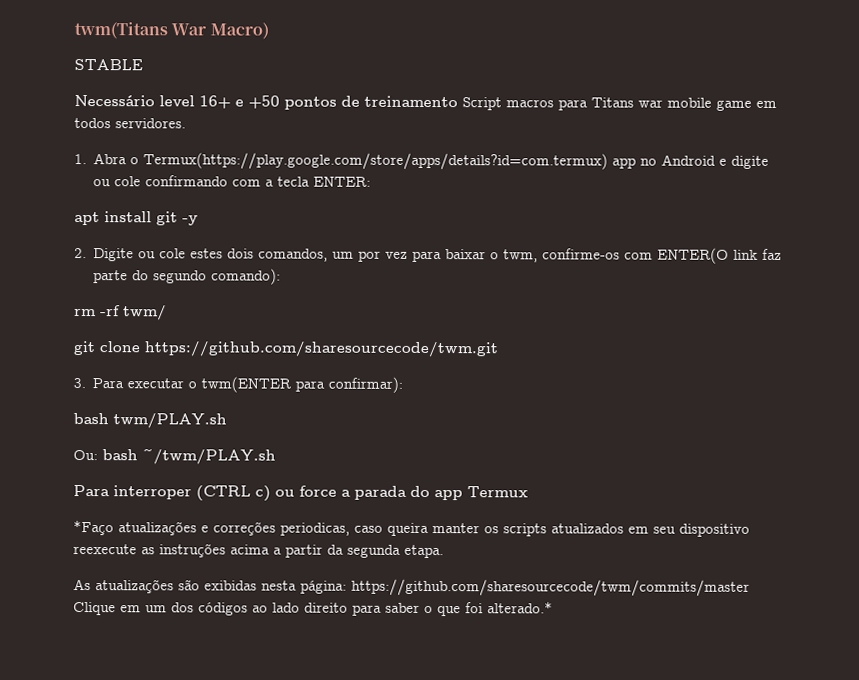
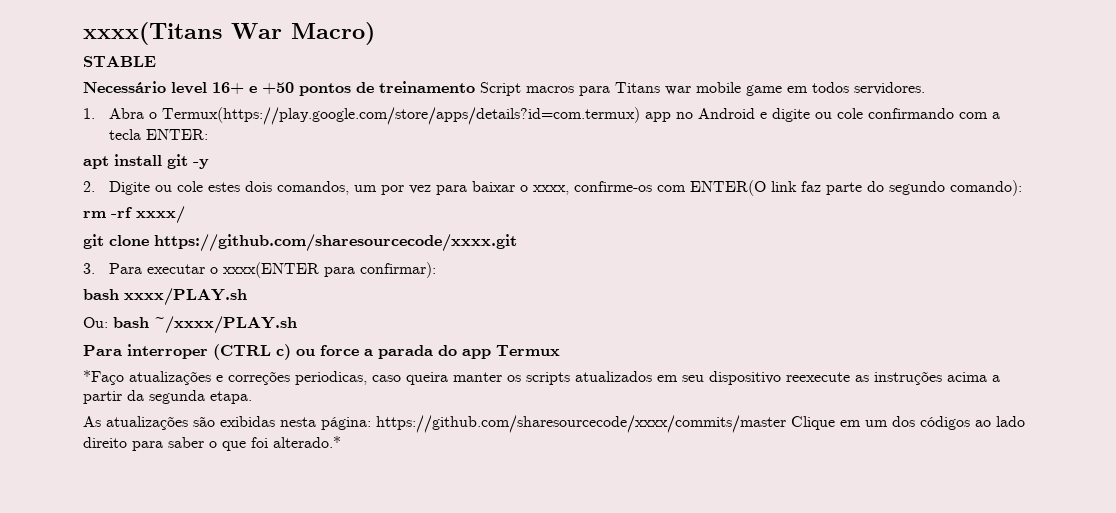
[74,22,168,40] twm(Titans -> [83,22,222,45] xxxx(Titans
[503,249,539,263] twm, -> [532,185,569,195] xxxx,
[123,305,167,321] twm/ -> [136,206,185,224] xxxx/
[144,341,498,358] https://github.com/sharesourcecode/twm.git -> [154,234,517,252] https://github.com/sharesourcecode/xxxx.git
[201,376,292,393] twm(ENTER -> [222,262,319,278] xxxx(ENTER
[113,413,227,429] twm/PLAY.sh -> [124,288,247,306] xxxx/PLAY.sh
[142,448,276,465] ~/twm/PLAY.sh -> [154,316,297,334] ~/xxxx/PLAY.sh
[351,578,750,597] https://github.com/sharesourcecode/twm/commits/master -> [376,415,786,433] https://github.com/sharesourcecode/xxxx/commits/master

